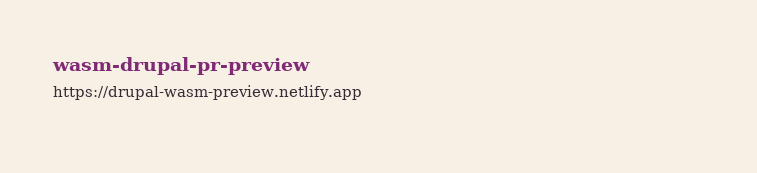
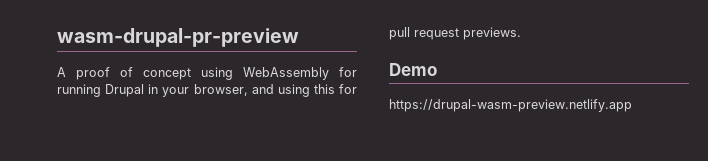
(310, 66) none -> [57,67,357,80] [57,84,357,97] [389,27,521,40] [389,63,437,76] // A proof of concept using WebAssembly for running Drupal in your browser, and using this for pull request previews. // Demo

